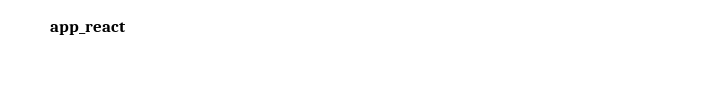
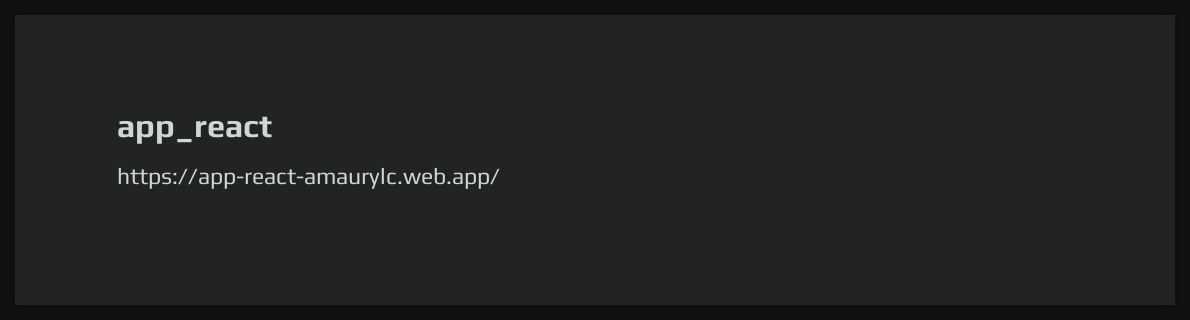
(126, 28) none -> [117,167,500,189] // https://app-react-amaurylc.web.app/

